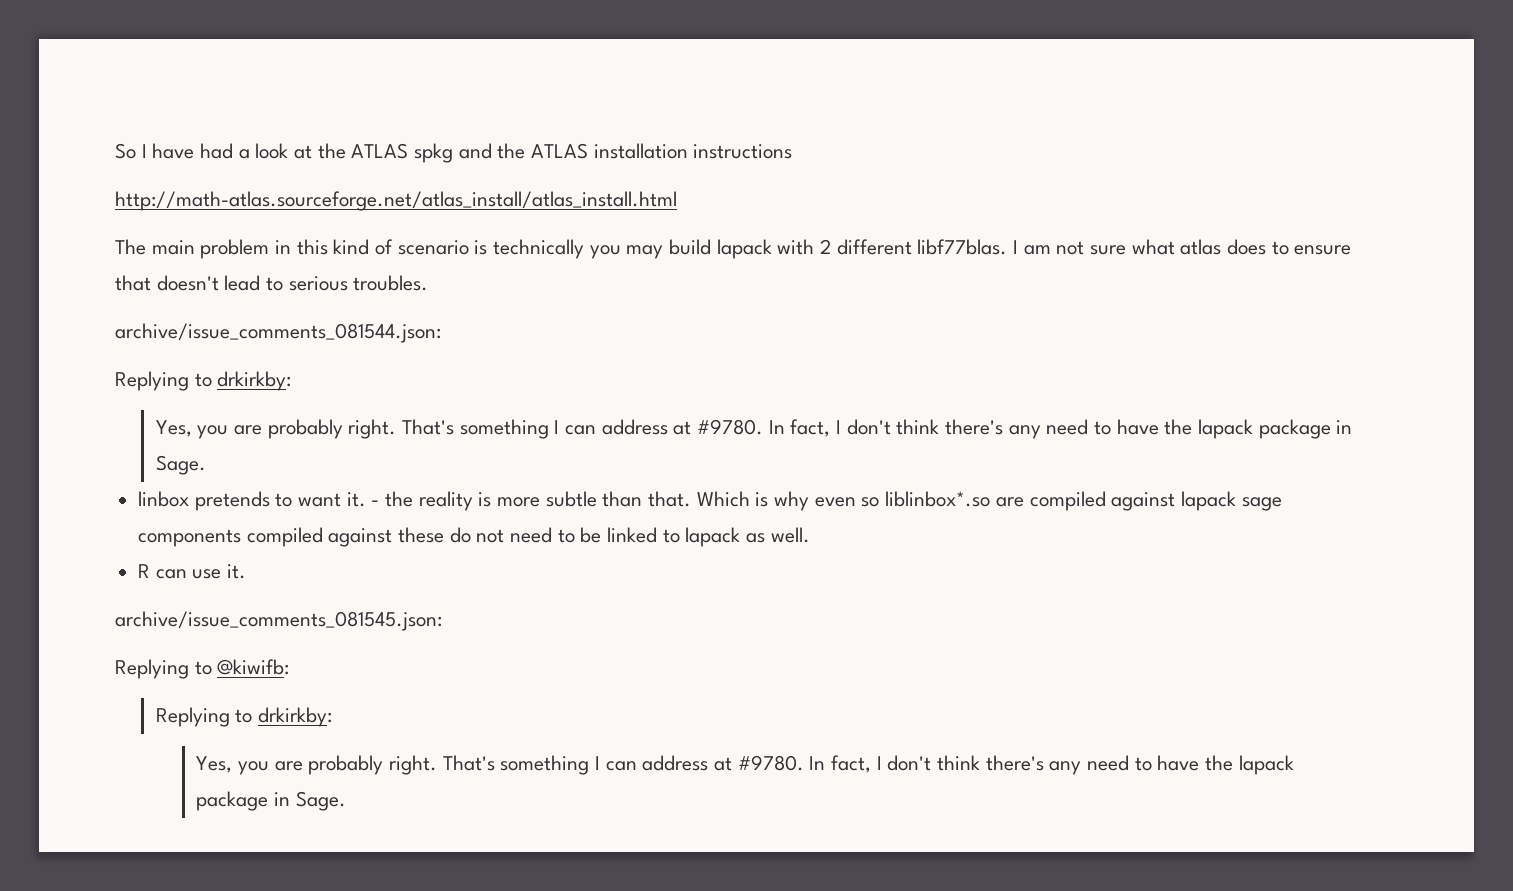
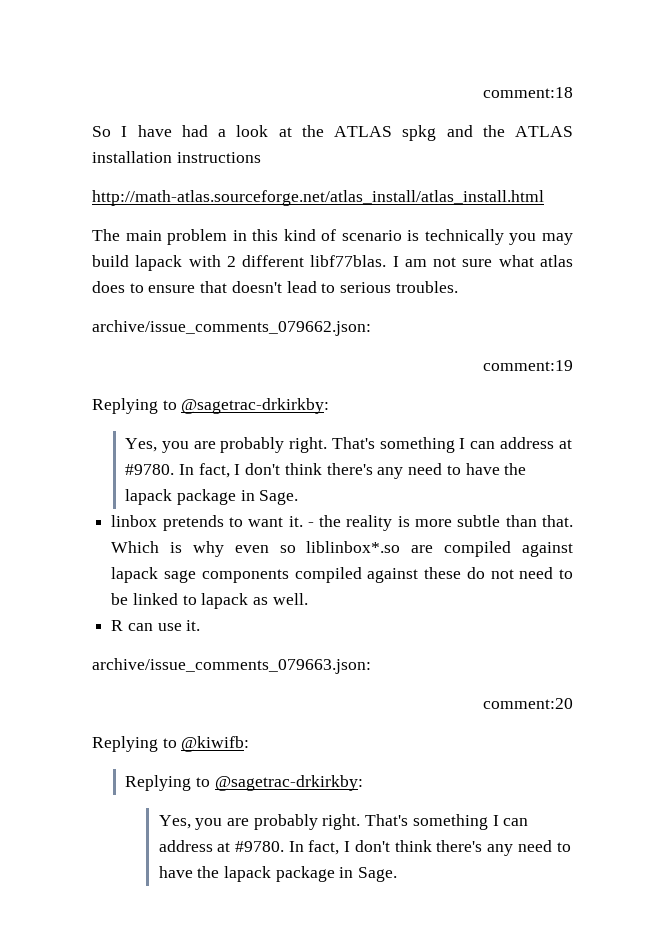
(115, 151) none -> [483,87,573,98] comment:18 //
[115,323,441,343] [115,371,292,391] archive/issue_comments_081544.json: // Replying to drkirkby: -> [92,320,371,336] [483,360,573,371] [92,398,330,414] archive/issue_comments_079662.json: // comment:19 // Replying to @sagetrac-drkirkby:
[115,611,442,631] archive/issue_comments_081545.json: -> [92,658,371,674] [483,698,573,709] archive/issue_comments_079663.json: // comment:20
[258,707,333,727] drkirkby: -> [214,775,363,791] @sagetrac-drkirkby:

